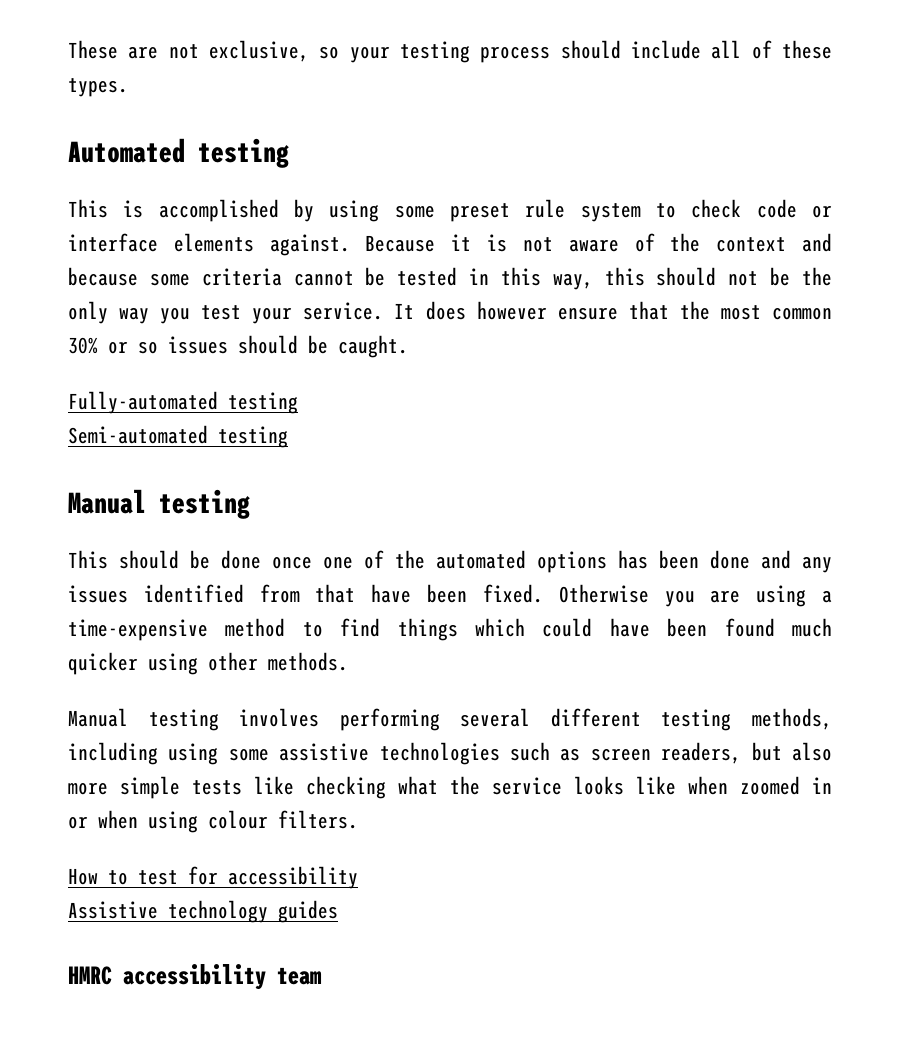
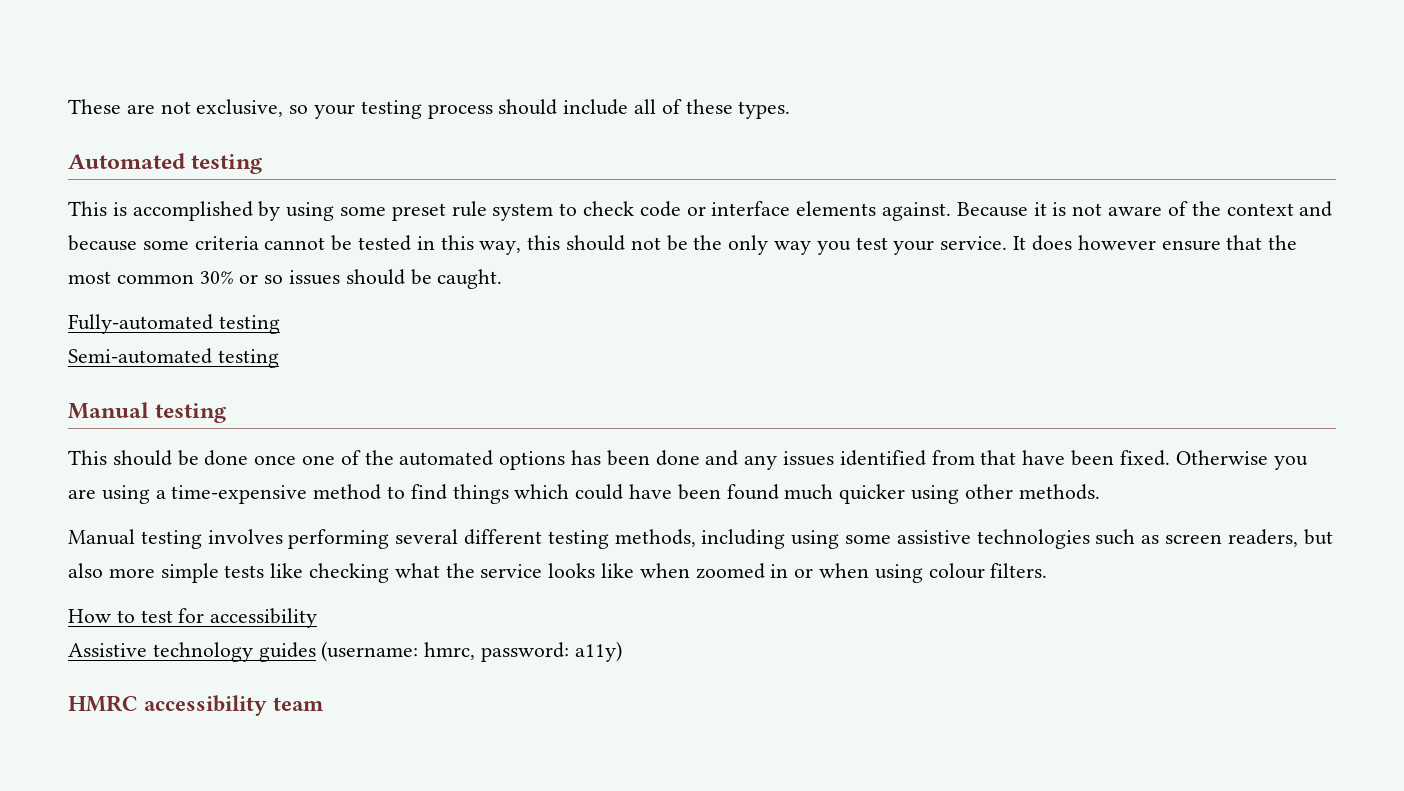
(338, 911) none -> [321,641,622,662] (username: hmrc, password: a11y)

